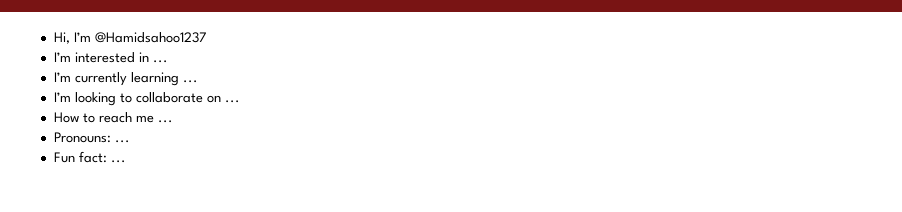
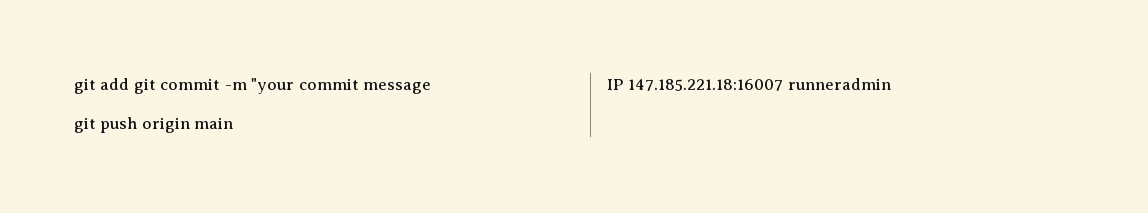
[53,32,207,44] [53,52,168,63] [53,72,198,86] [53,92,240,106] [53,112,173,123] [53,132,130,143] [53,151,126,163] Hi, I’m @Hamidsahoo1237 // I’m interested in ... // I’m currently learning ... // I’m looking to collaborate on ... // How to reach me ... // Pronouns: ... // Fun fact: ... -> [74,78,432,94] [74,117,234,133] [607,78,891,91] git add git commit -m "your commit message // git push origin main // IP 147.185.221.18:16007 runneradmin

